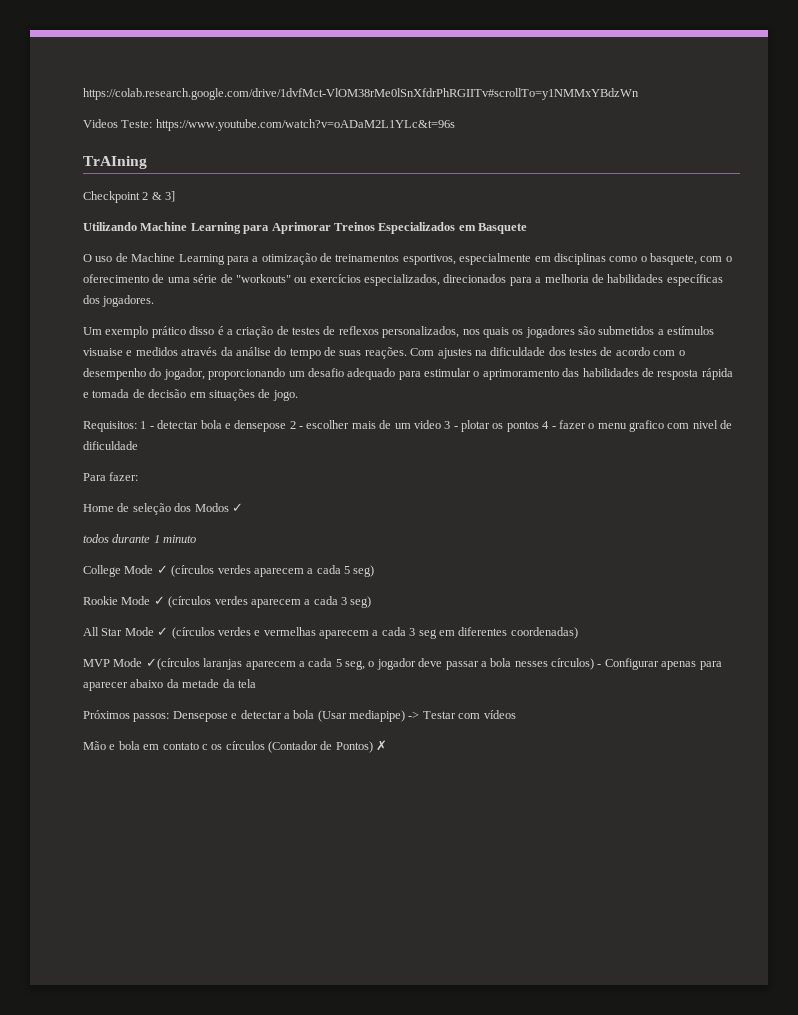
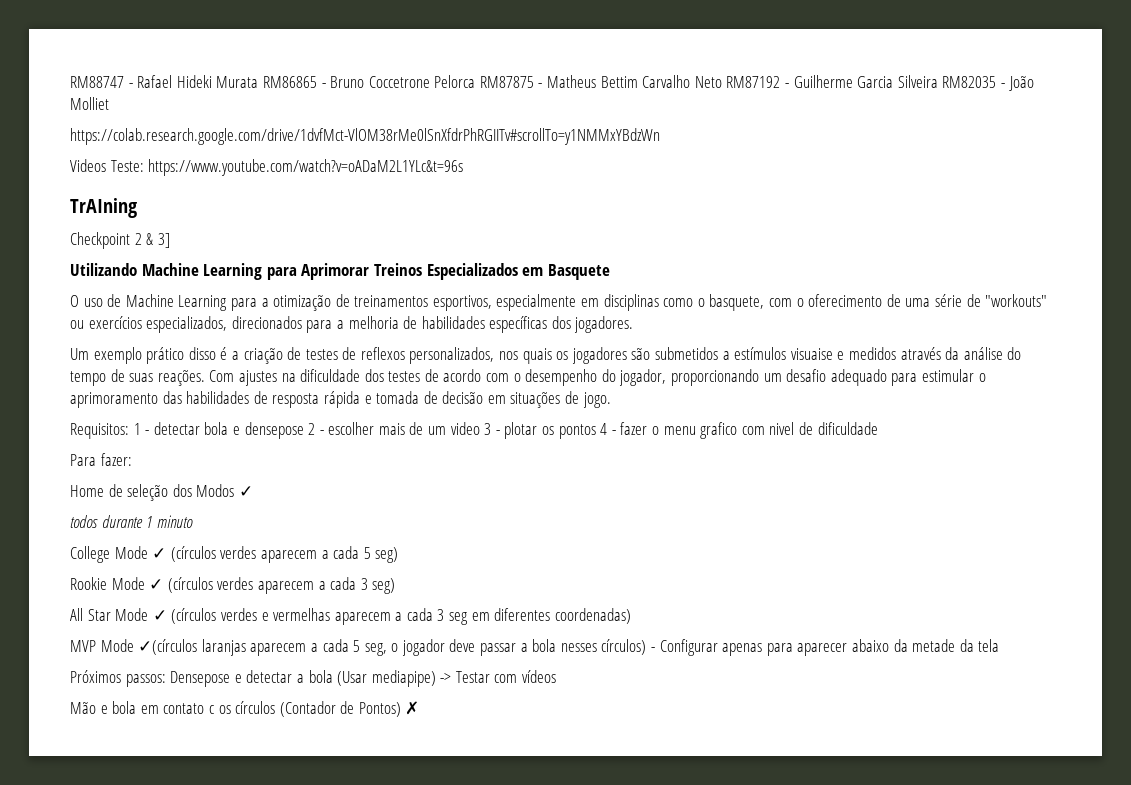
(83, 94) none -> [70,75,1034,91] [70,97,109,110] RM88747 - Rafael Hideki Murata RM86865 - Bruno Coccetrone Pelorca RM87875 - Matheus Bettim Carvalho Neto RM87192 - Guilherme Garcia Silveira RM82035 - João Molliet //

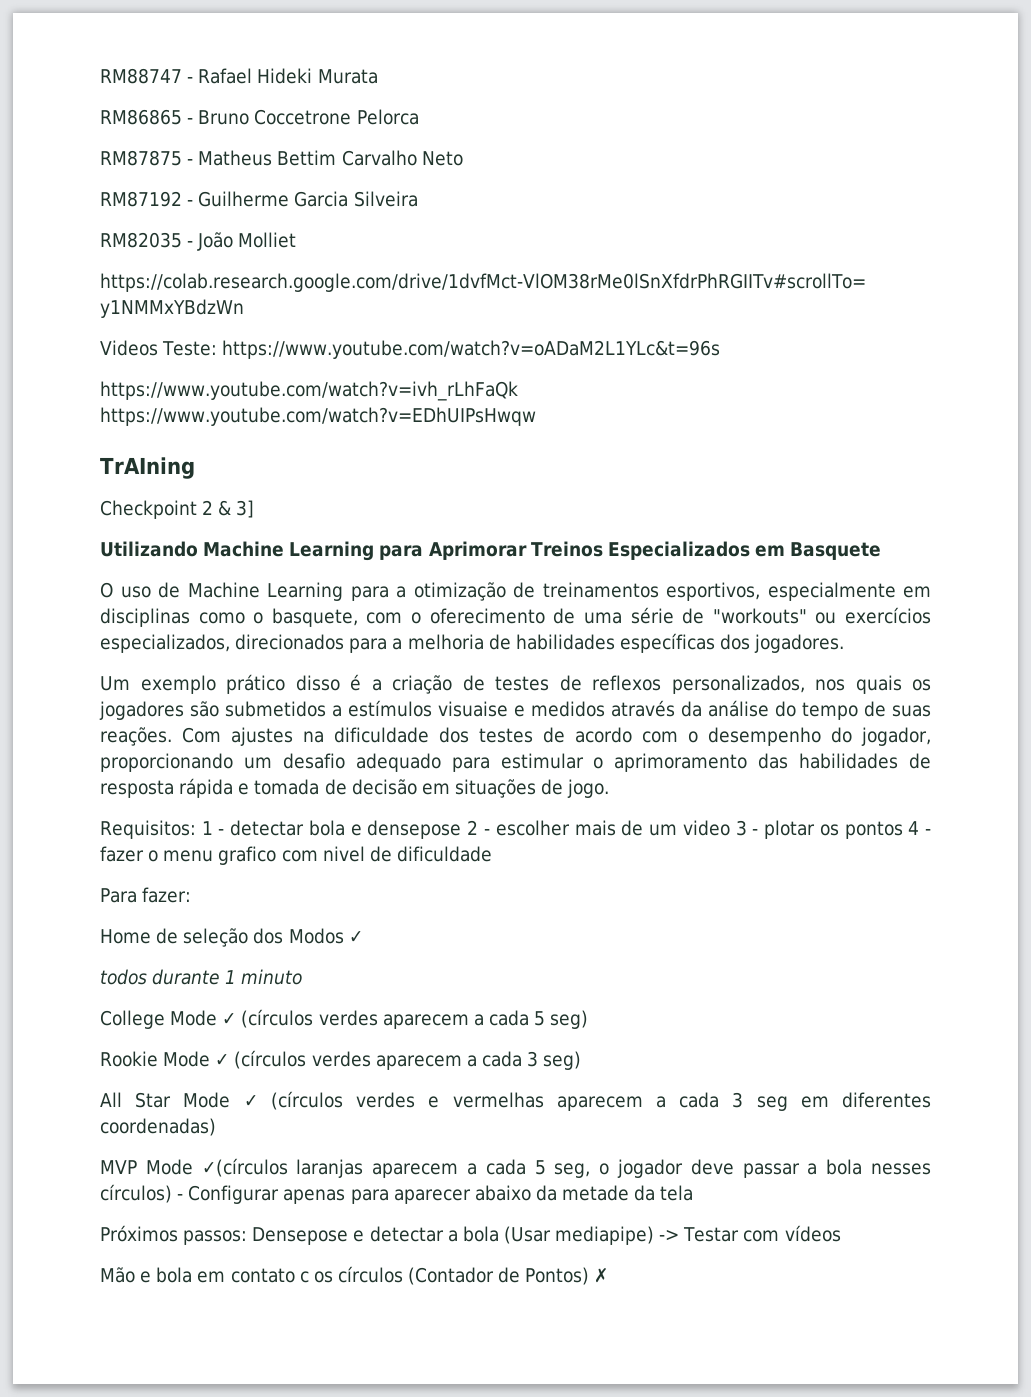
(259, 82) none -> (378, 76) //
(476, 81) none -> (419, 117) //
(722, 82) none -> (463, 158) //
(938, 81) none -> (418, 199) //
(464, 167) none -> [100,381,518,401] [100,407,536,426] // https://www.youtube.com/watch?v=ivh_rLhFaQk https://www.youtube.com/watch?v=EDhUIPsHwqw

